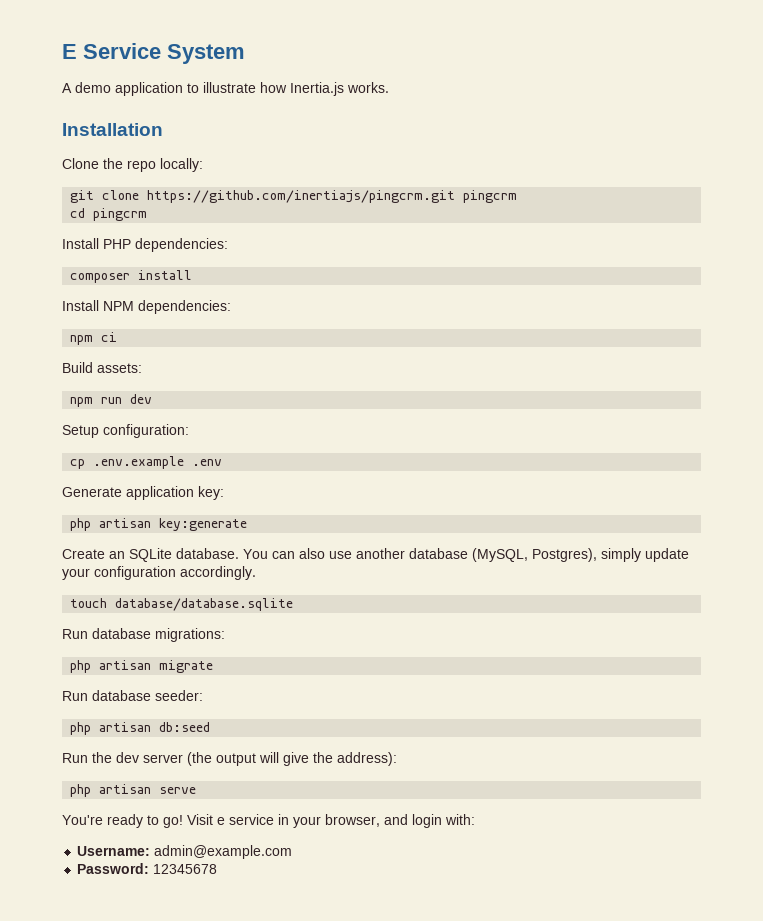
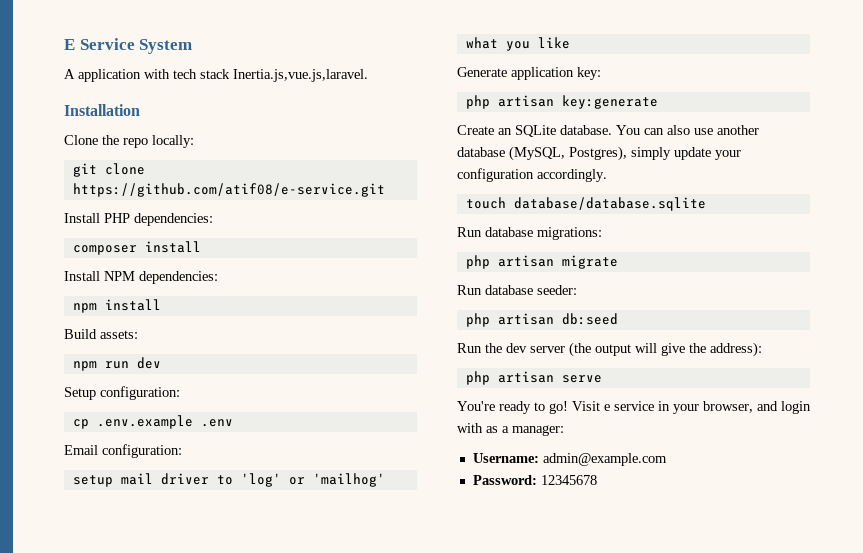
[75,82,389,96] demo application to illustrate how Inertia.js works. -> [78,69,368,82] application with tech stack Inertia.js,vue.js,laravel.
[147,190,518,203] [70,208,148,221] https://github.com/inertiajs/pingcrm.git pingcrm // cd pingcrm -> [72,183,385,197] https://github.com/atif08/e-service.git
[101,332,118,342] ci -> [104,299,161,311] install
(223, 462) none -> [64,444,182,458] [72,473,385,487] [465,37,570,51] // Email configuration: // setup mail driver to 'log' or 'mailhog' what you like
[445,814,475,825] with: -> [457,423,564,436] with as a manager:

